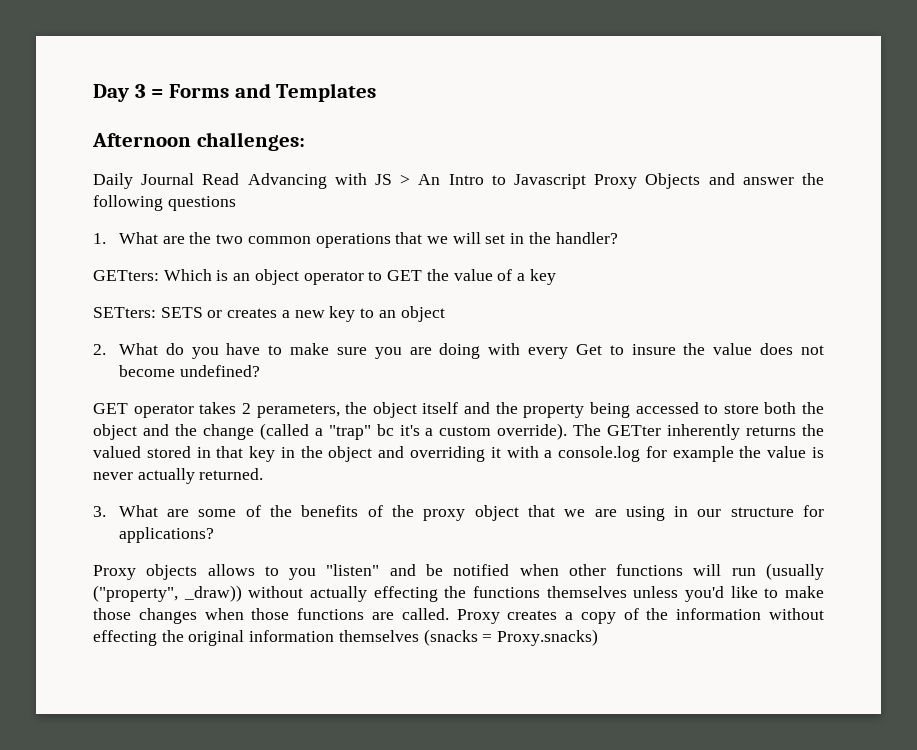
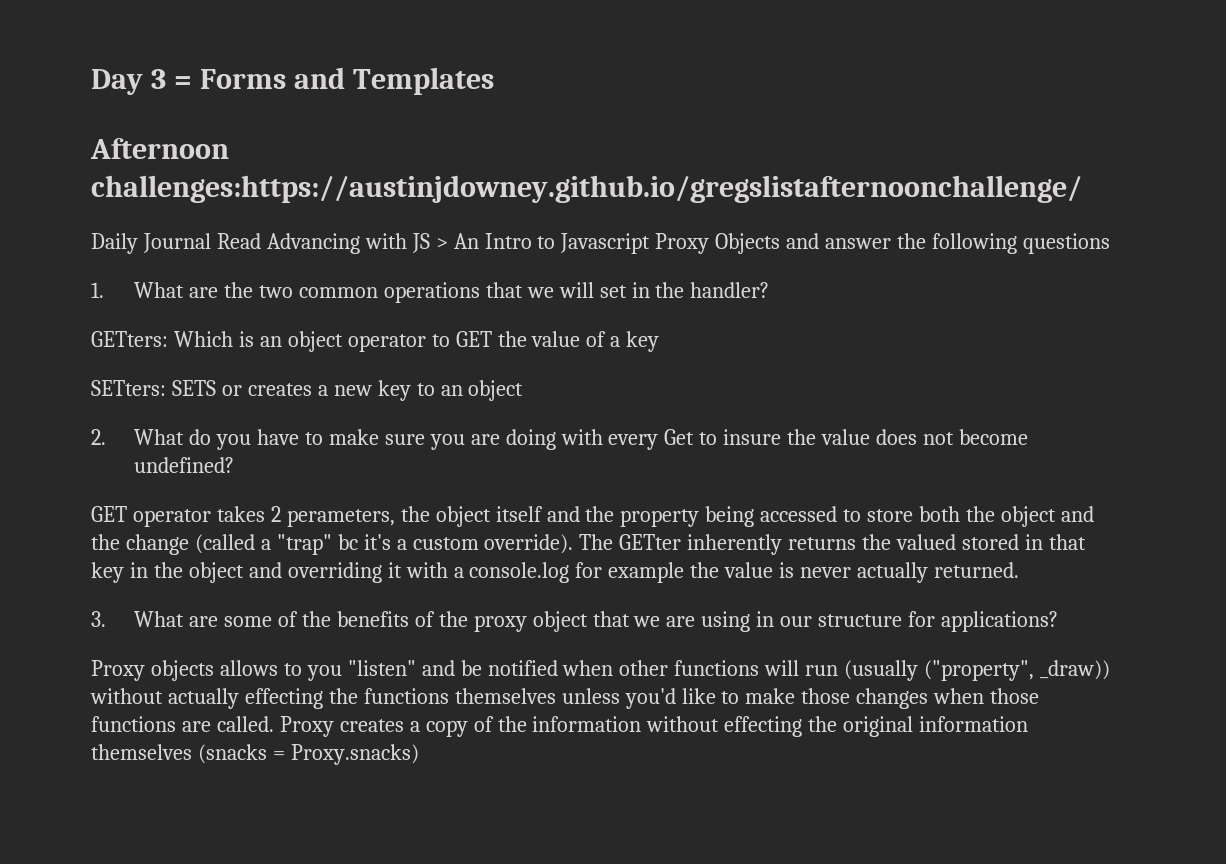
[196,132,305,151] challenges: -> [91,175,1082,203] challenges:https://austinjdowney.github.io/gregslistafternoonchallenge/

